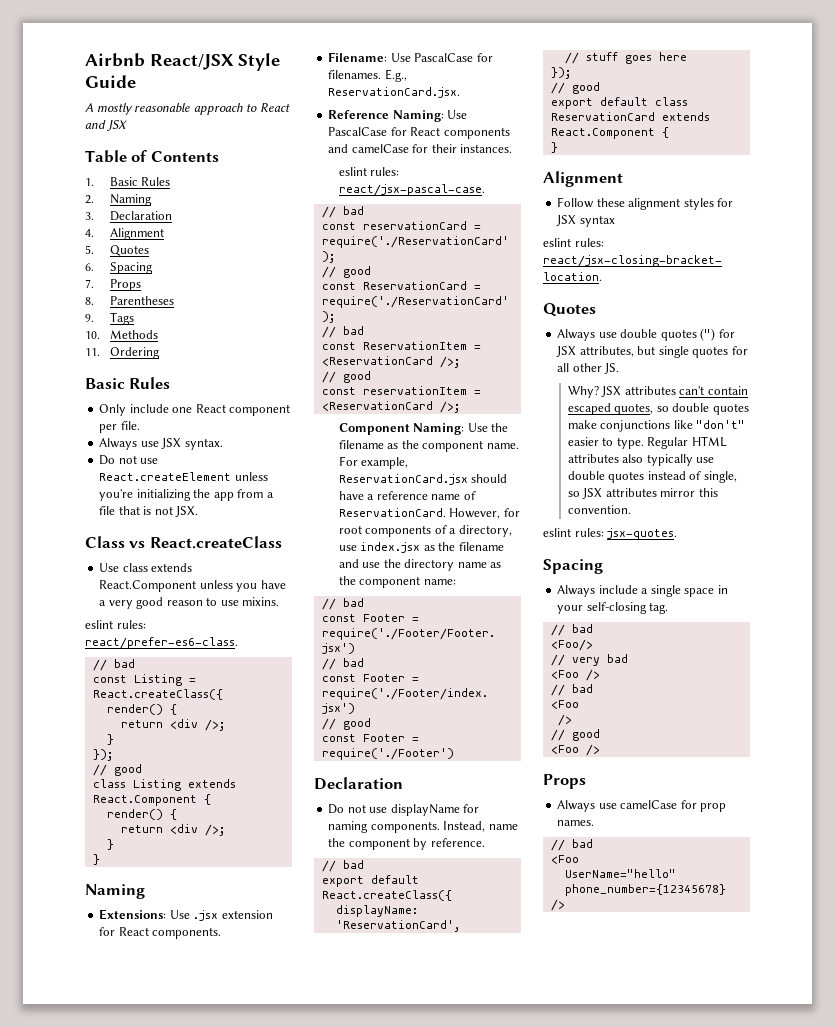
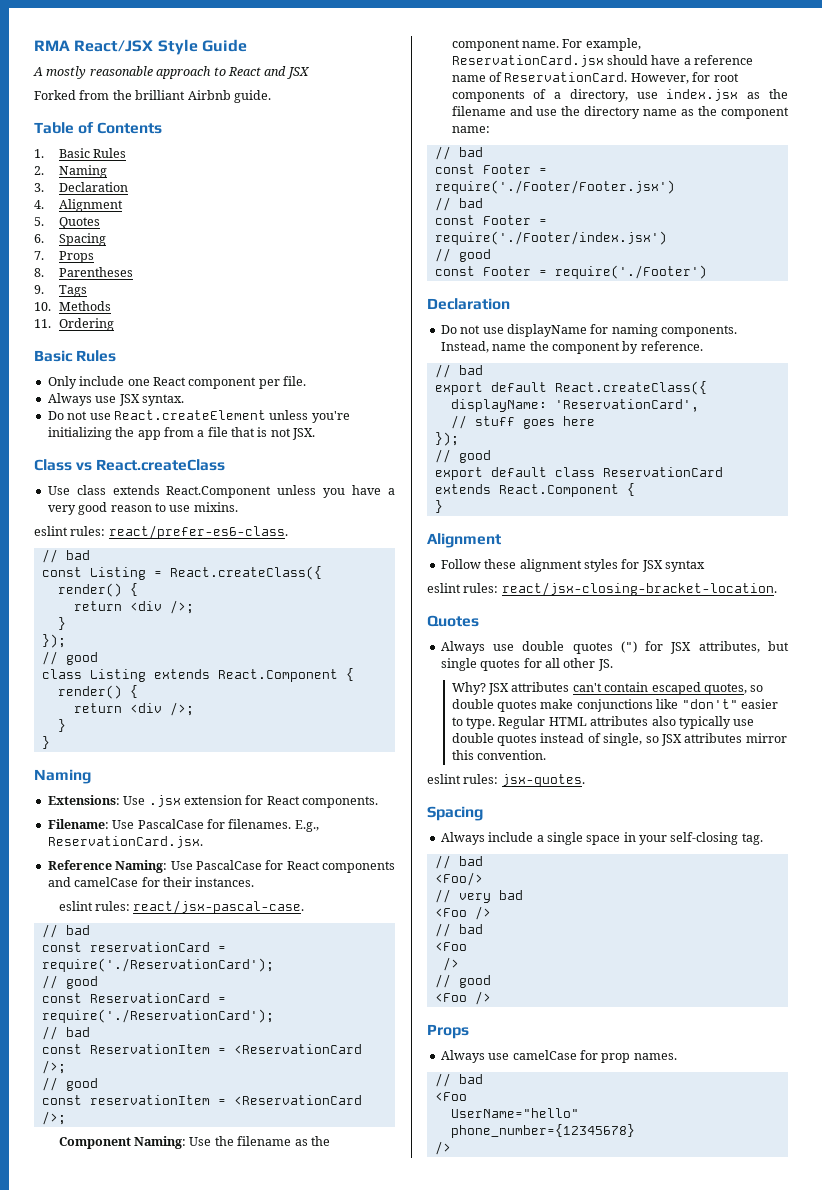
[85,53,145,67] Airbnb -> [34,40,70,51] RMA
(127, 125) none -> [34,90,271,103] // Forked from the brilliant Airbnb guide.

